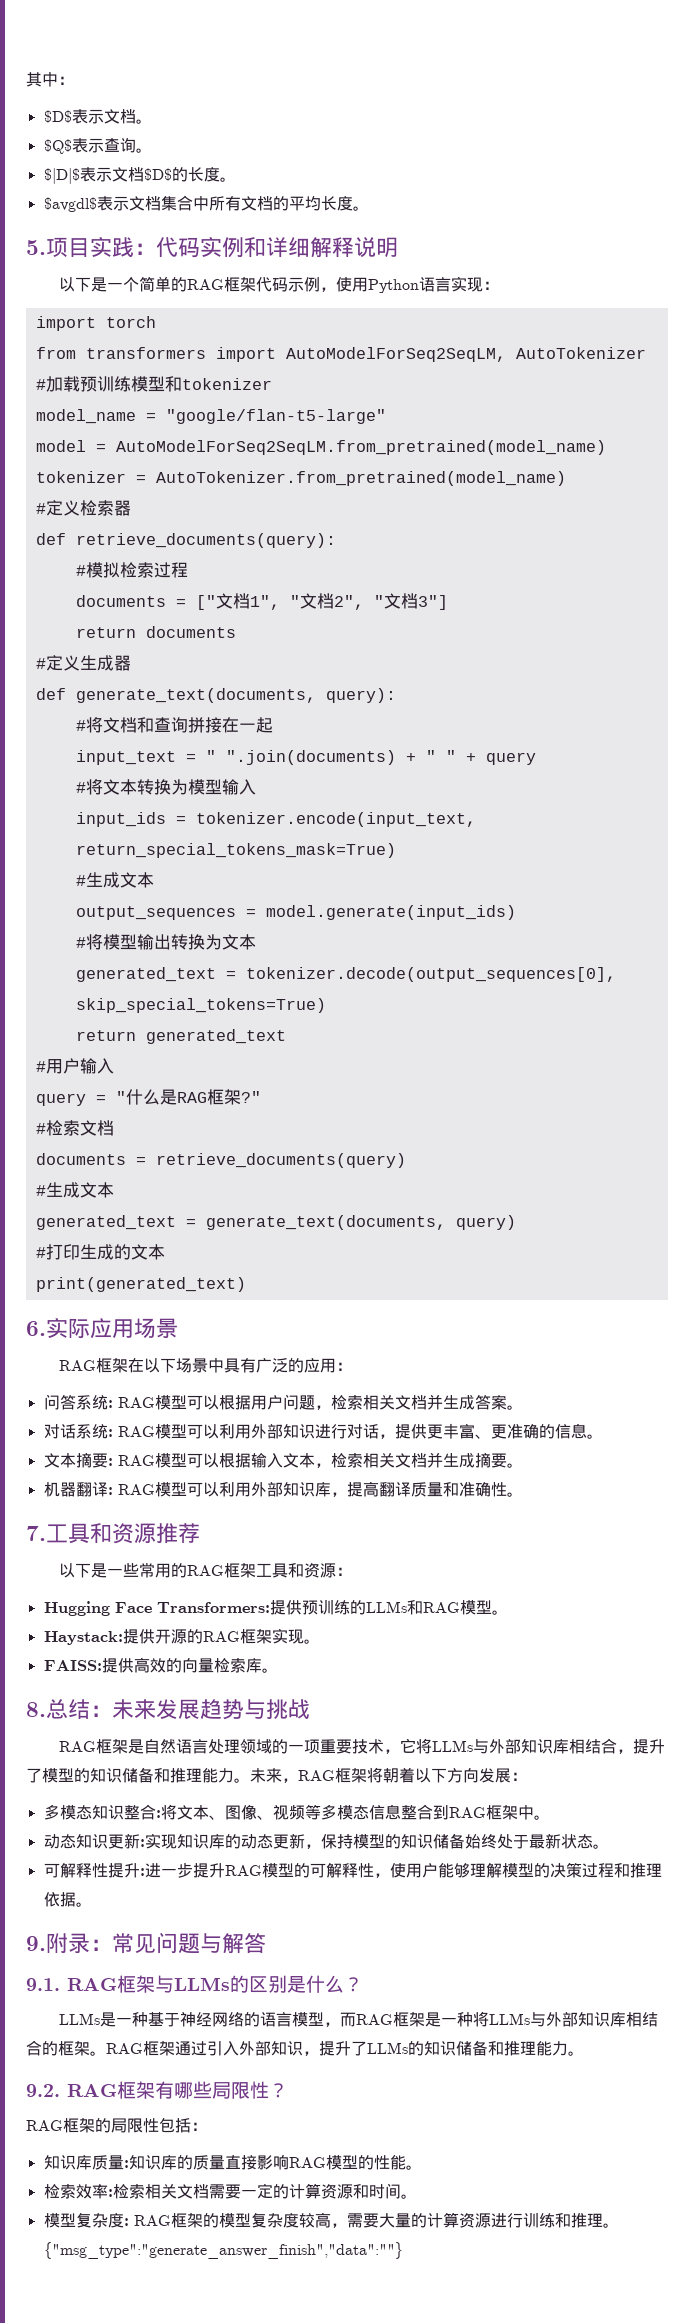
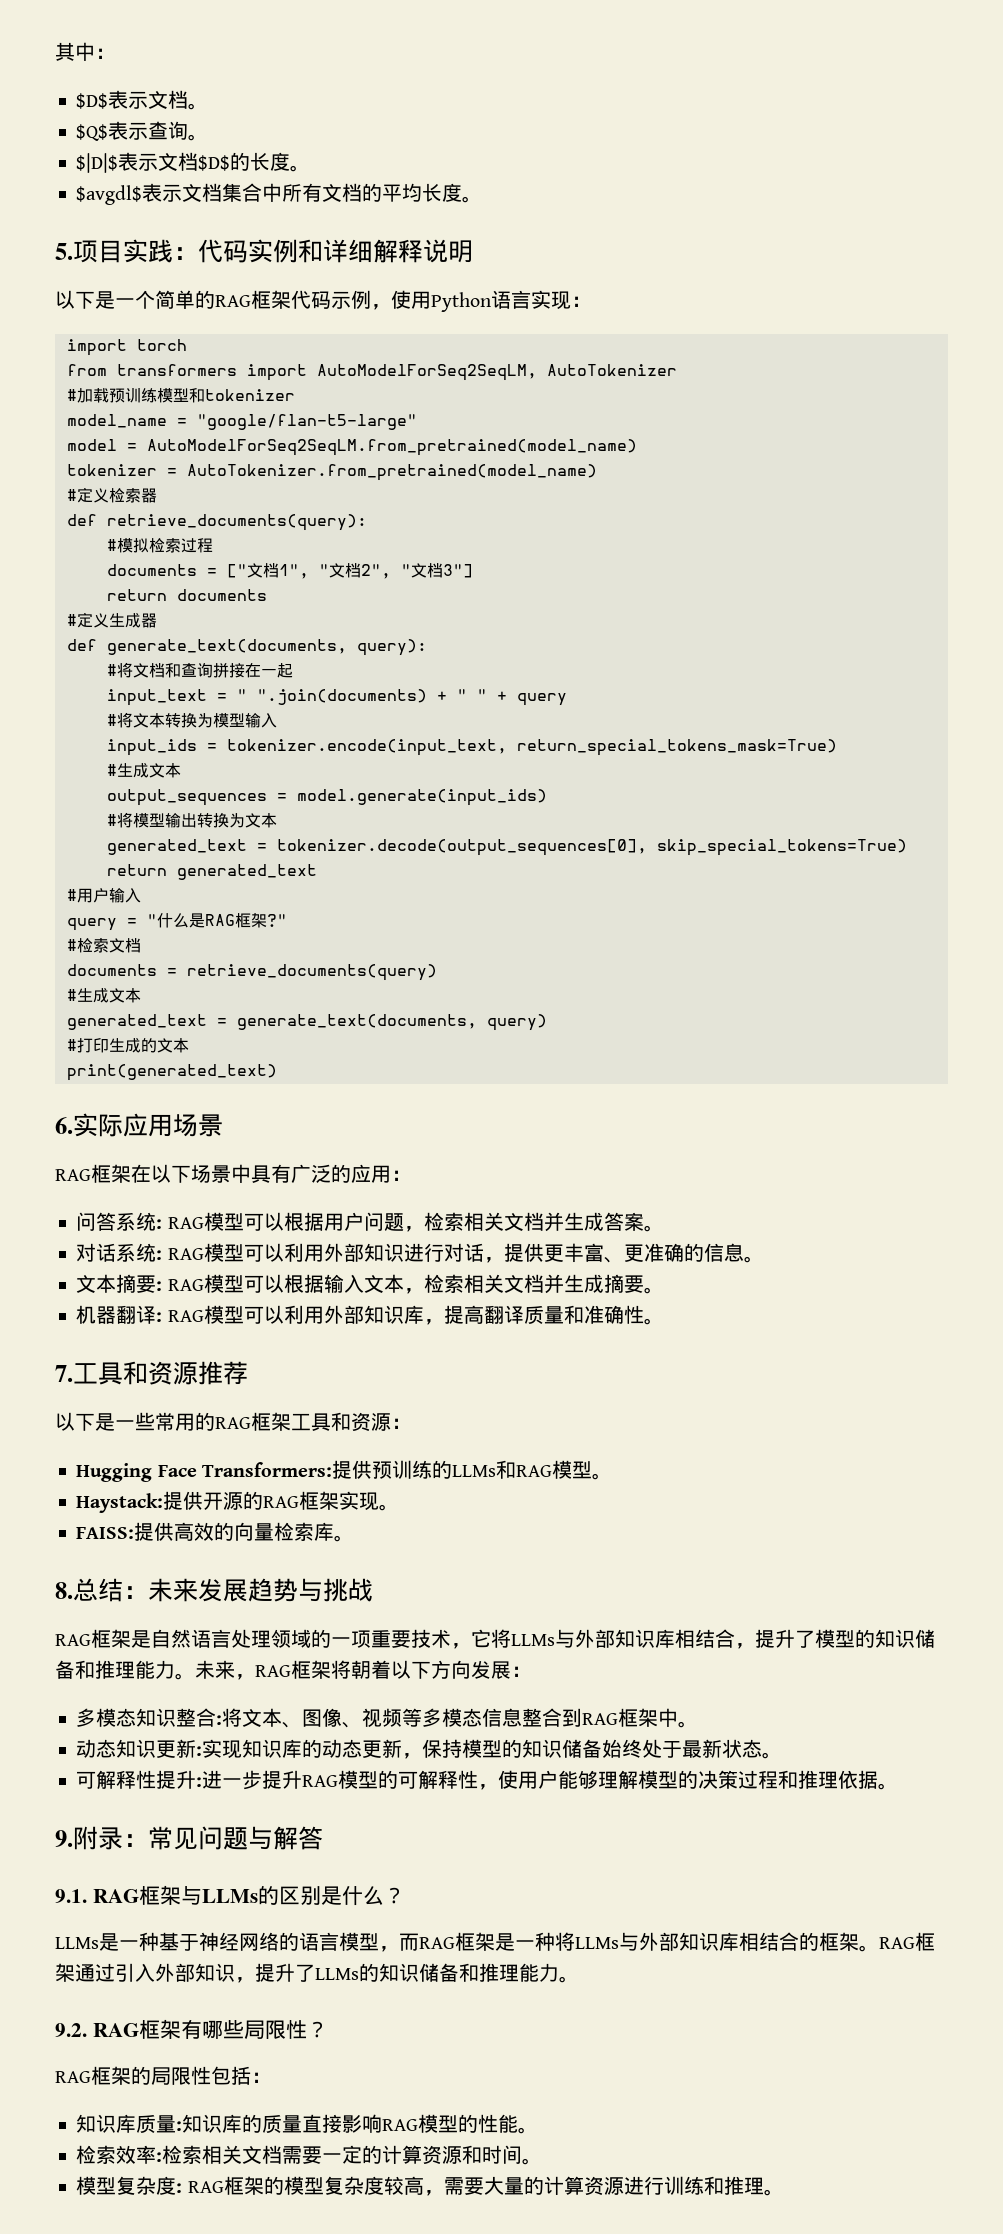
[43,2242,403,2259] {"msg_type":"generate_answer_finish","data":""} -> (784, 2192) none

